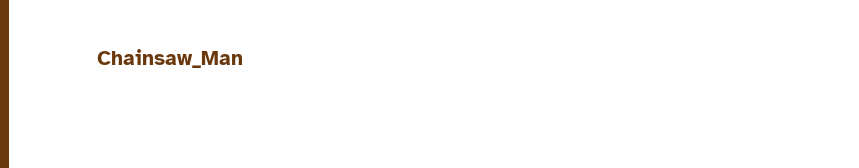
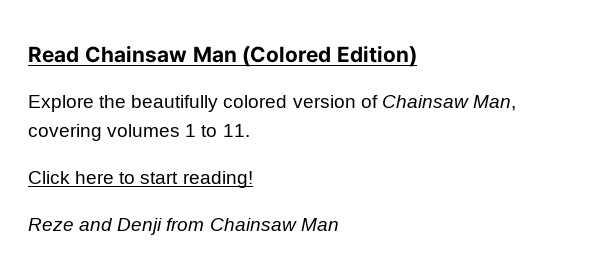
[97,49,243,68] Chainsaw_Man -> [28,45,418,67] [28,95,516,112] [28,124,250,141] [28,171,253,188] [28,218,339,235] Read Chainsaw Man (Colored Edition) // Explore the beautifully colored version of Chainsaw Man, covering volumes 1 to 11. // Click here to start reading! // Reze and Denji from Chainsaw Man

